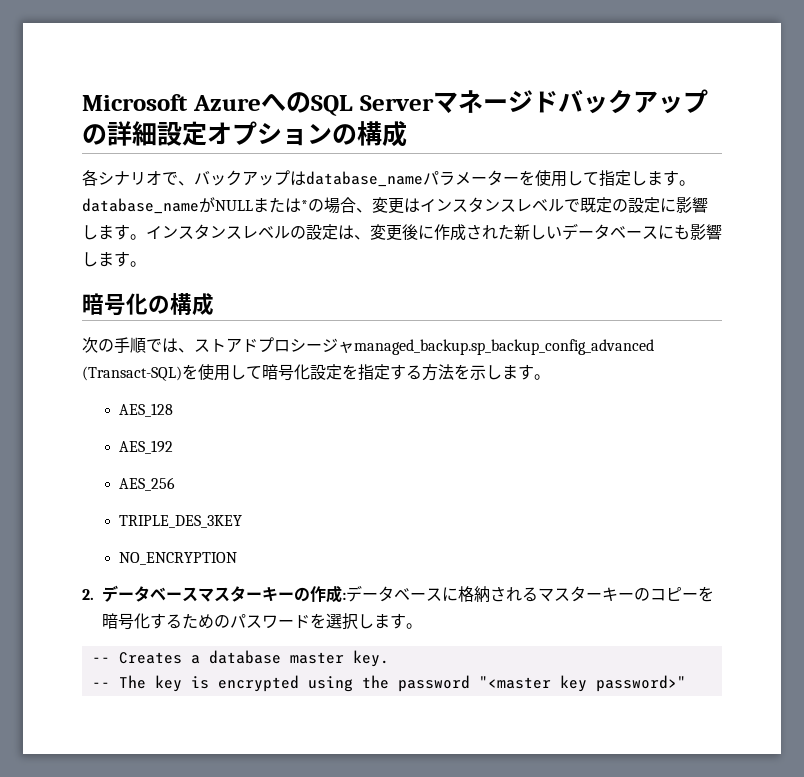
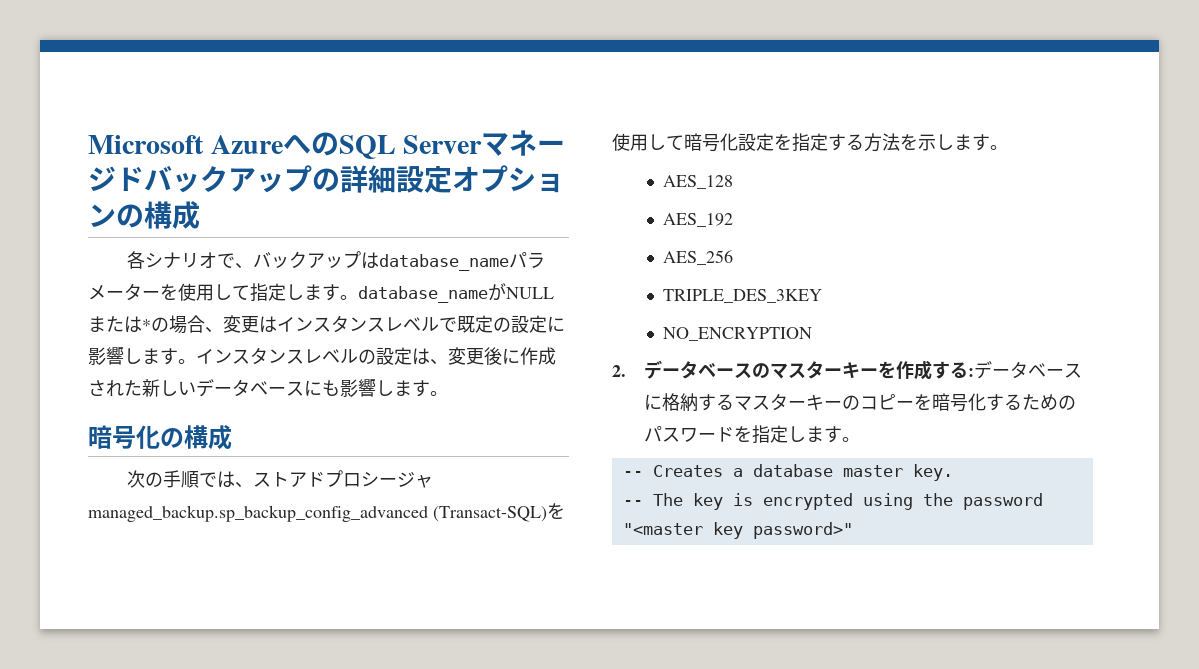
[198,585,342,603] マスターキーの作成 -> [751,360,968,380] のマスターキーを作成する
[490,586,522,602] され -> [697,394,716,411] す
[326,613,358,630] 選択 -> [751,425,788,444] 指定

